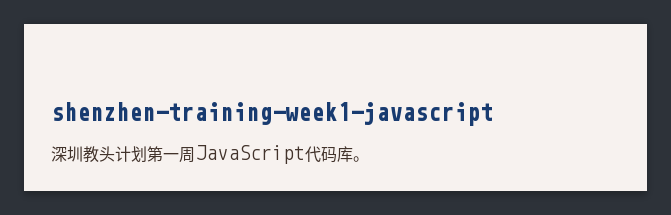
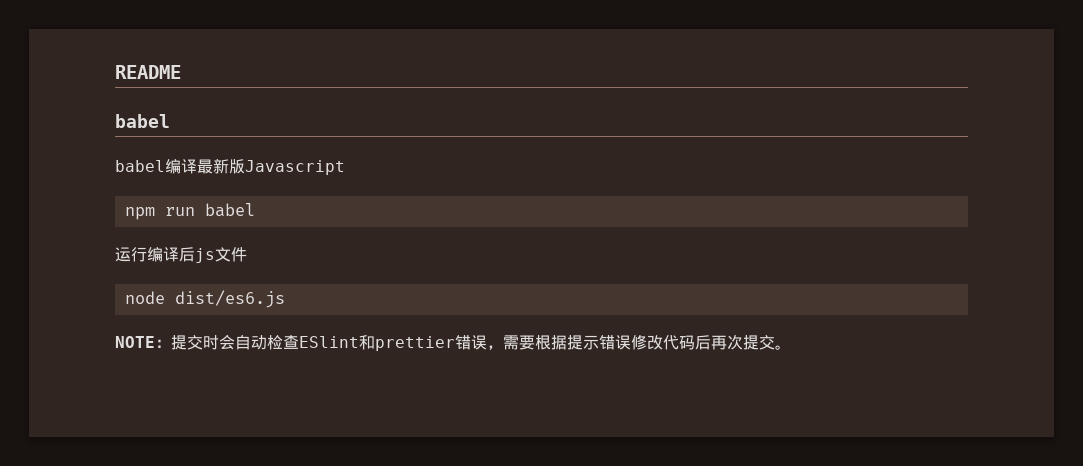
[51,102,493,126] [51,145,353,164] shenzhen-training-week1-javascript // 深圳教头计划第一周JavaScript代码库 -> [115,65,181,79] [115,114,170,128] [115,158,345,175] [124,203,255,220] [115,247,247,263] [124,290,285,308] [115,334,775,351] README // babel // babel编译最新版Javascript // npm run babel // 运行编译后js文件 // node dist/es6.js // NOTE：提交时会自动检查ESlint和prettier错误，需要根据提示错误修改代码后再次提交

